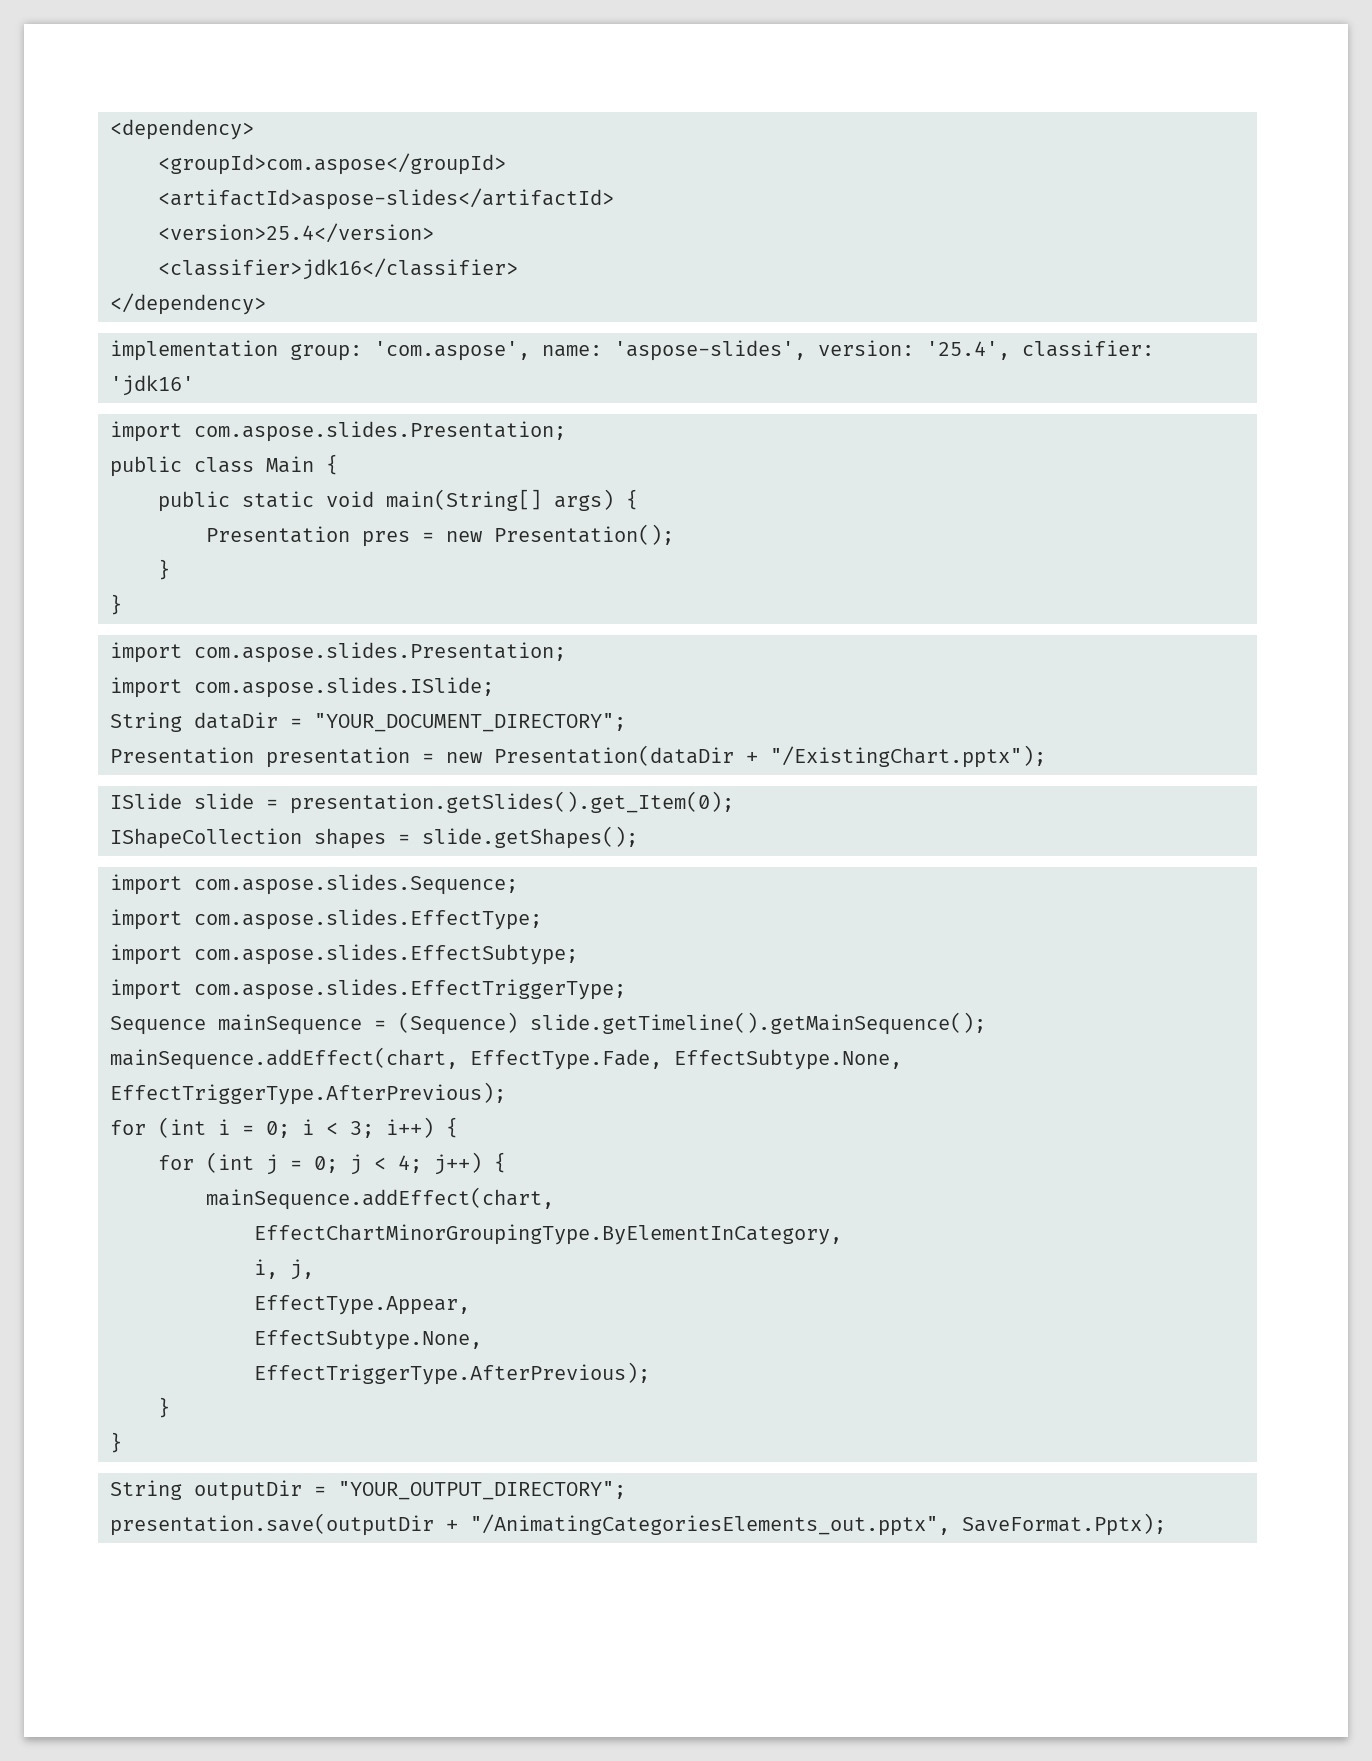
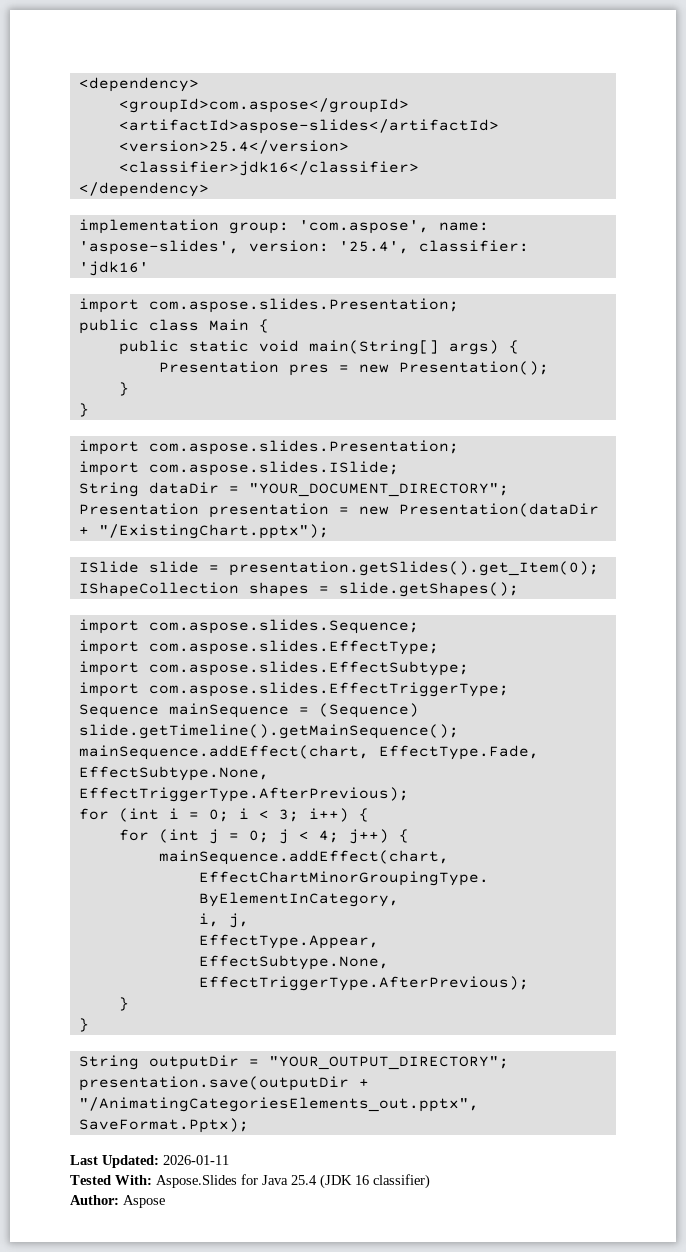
(1167, 1524) none -> [70,1155,229,1168] [70,1174,430,1189] [70,1195,165,1208] // Last Updated: 2026-01-11 // Tested With: Aspose.Slides for Java 25.4 (JDK 16 classifier) // Author: Aspose

